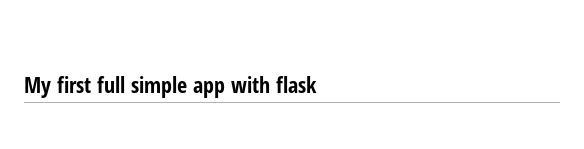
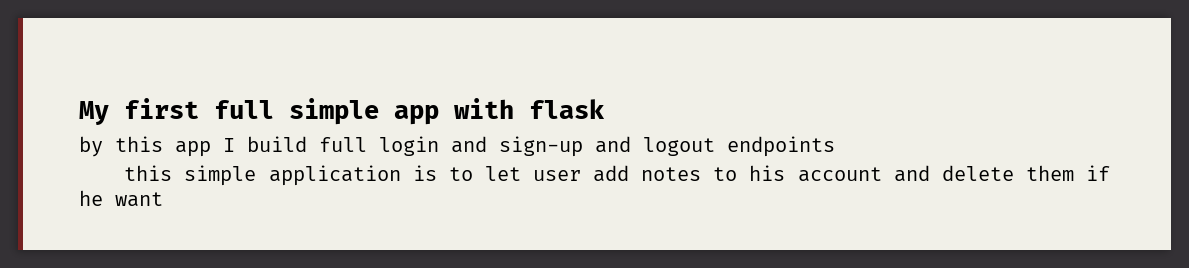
(317, 84) none -> [79,136,835,157] [124,165,1111,186] [79,190,163,207] // by this app I build full login and sign-up and logout endpoints // this simple application is to let user add notes to his account and delete them if he want

